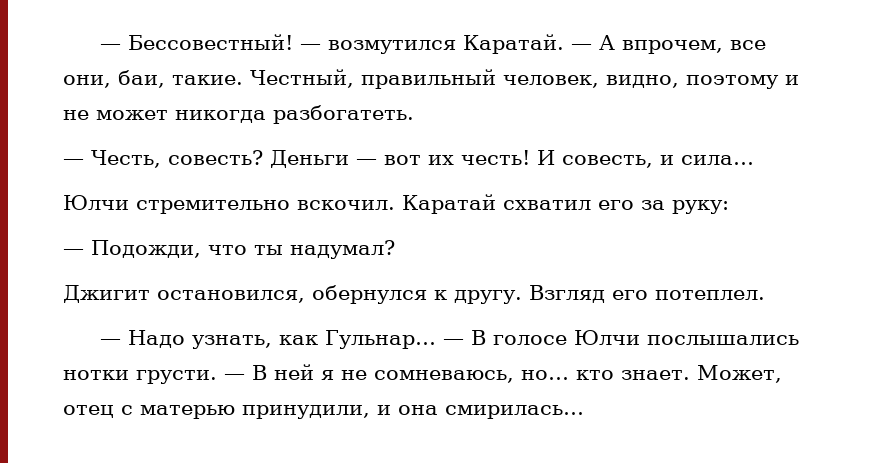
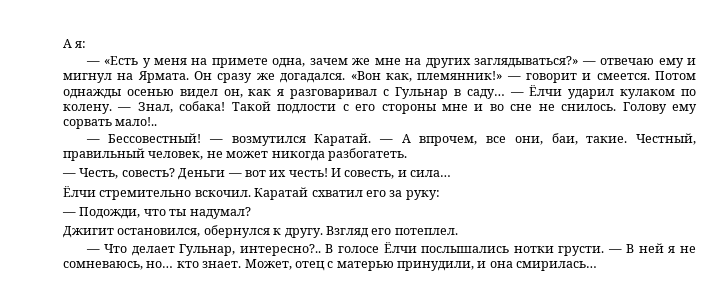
(100, 47) none -> [63,39,87,48] [85,56,697,68] [63,71,696,83] [63,85,697,99] [63,101,697,114] [63,117,158,129] А я: // — «Есть у меня на примете одна, зачем же мне на других заглядываться?» — отвечаю ему и мигнул на Ярмата. Он сразу же догадался. «Вон как, племянник!» — говорит и смеется. Потом однажды осенью видел он, как я разговаривал с Гульнар в саду… — Ёлчи ударил кулаком по колену. — Знал, собака! Такой подлости с его стороны мне и во сне не снилось. Голову ему сорвать мало!.. //
[606,75,799,89] видно, поэтому и -> (204, 155) none
[63,195,129,210] Юлчи -> [63,186,96,197] Ёлчи
[128,330,465,349] Надо узнать, как Гульнар… — -> [104,244,321,256] Что делает Гульнар, интересно?..
[574,330,641,345] Юлчи -> [383,242,417,253] Ёлчи

